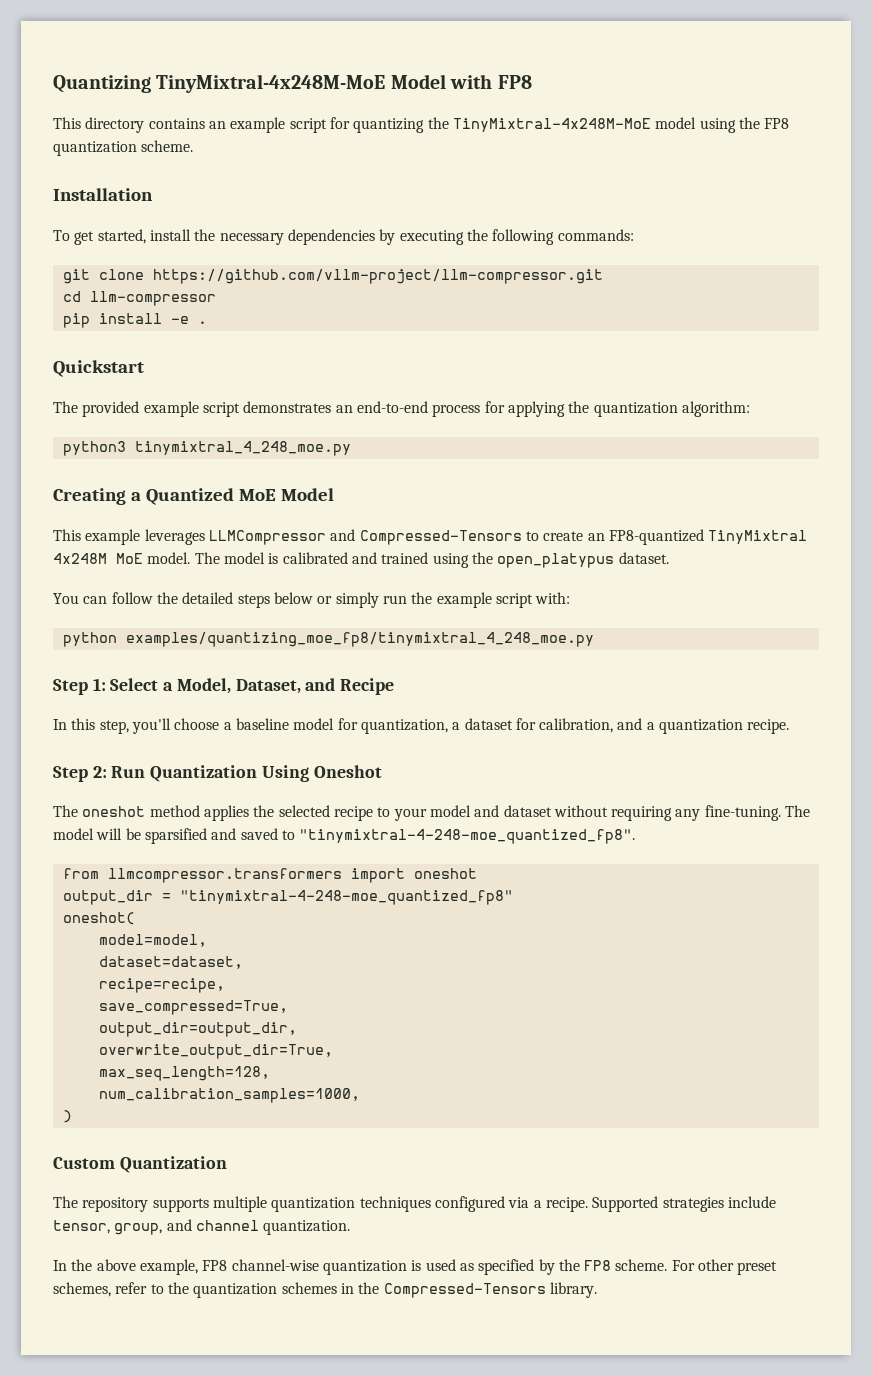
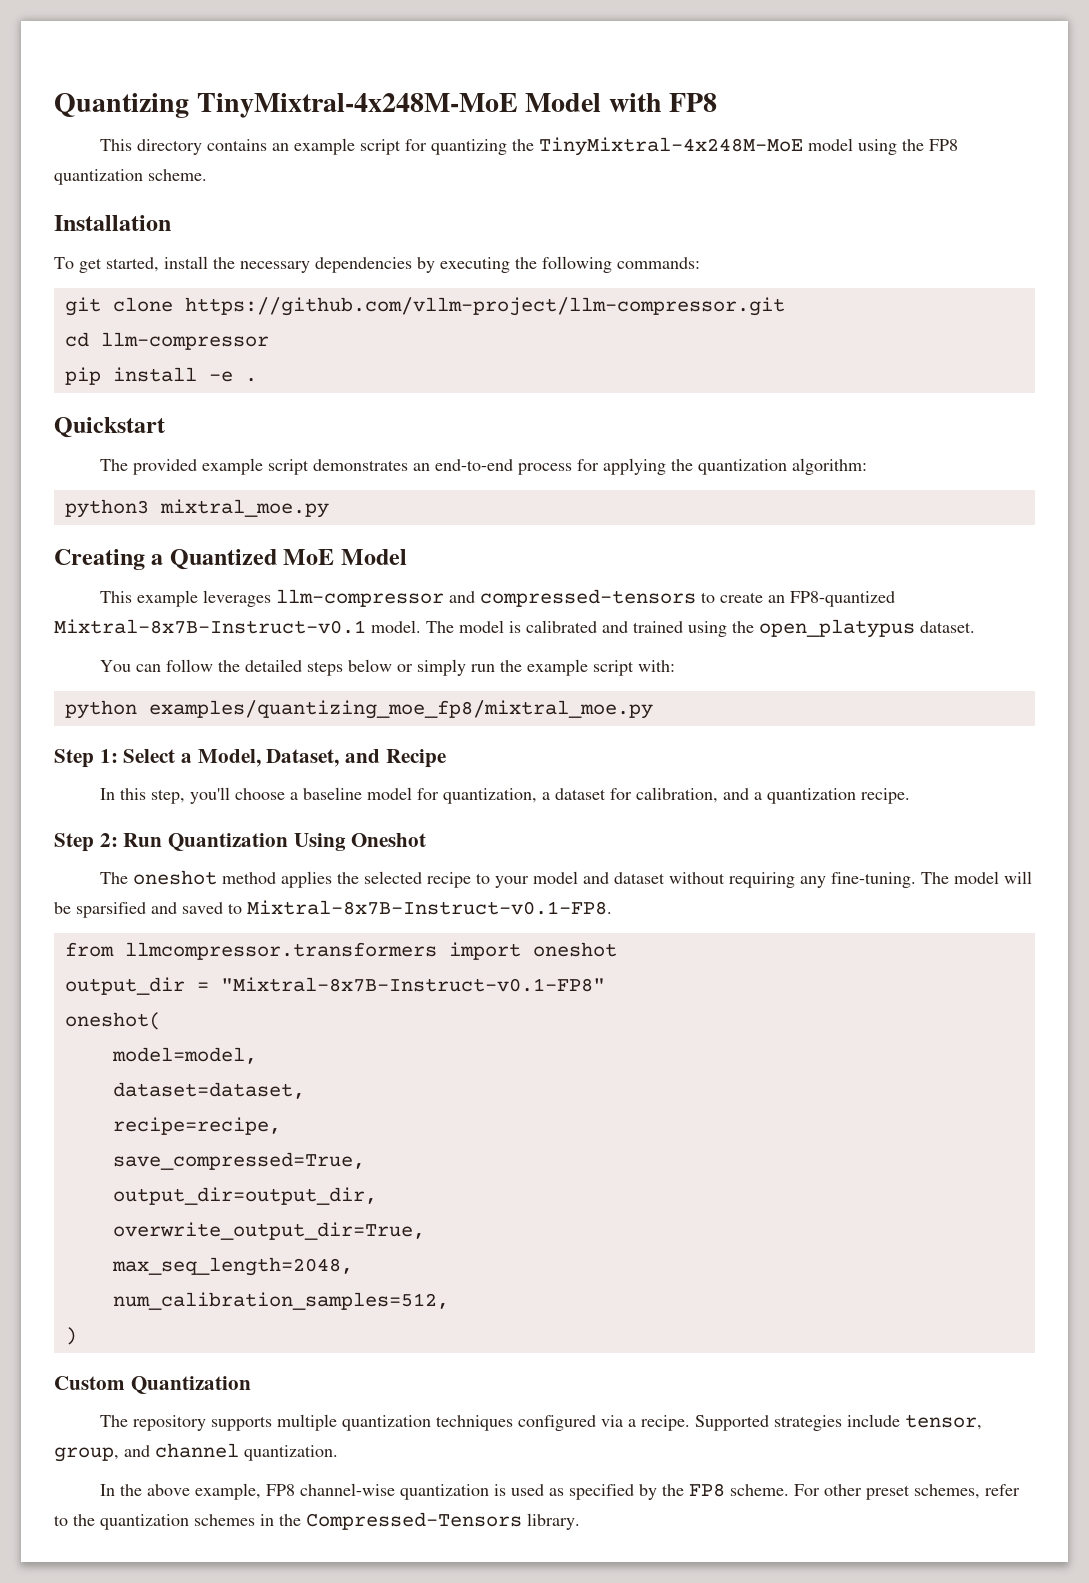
[134,441,351,456] tinymixtral_4_248_moe.py -> [159,499,329,518] mixtral_moe.py
[208,529,522,545] LLMCompressor and Compressed-Tensors -> [276,589,697,607] llm-compressor and compressed-tensors
[708,530,808,544] [53,553,143,564] TinyMixtral 4x248M MoE -> [54,619,366,634] Mixtral-8x7B-Instruct-v0.1
[125,632,594,647] examples/quantizing_moe_fp8/tinymixtral_4_248_moe.py -> [148,700,653,719] examples/quantizing_moe_fp8/mixtral_moe.py
[299,829,636,844] "tinymixtral-4-248-moe_quantized_fp8". -> [247,900,612,915] Mixtral-8x7B-Instruct-v0.1-FP8.
[179,890,513,905] "tinymixtral-4-248-moe_quantized_fp8" -> [220,977,605,992] "Mixtral-8x7B-Instruct-v0.1-FP8"
[98,1066,270,1081] [98,1088,360,1103] max_seq_length=128, // num_calibration_samples=1000, -> [111,1257,353,1276] [112,1292,449,1310] max_seq_length=2048, // num_calibration_samples=512,

